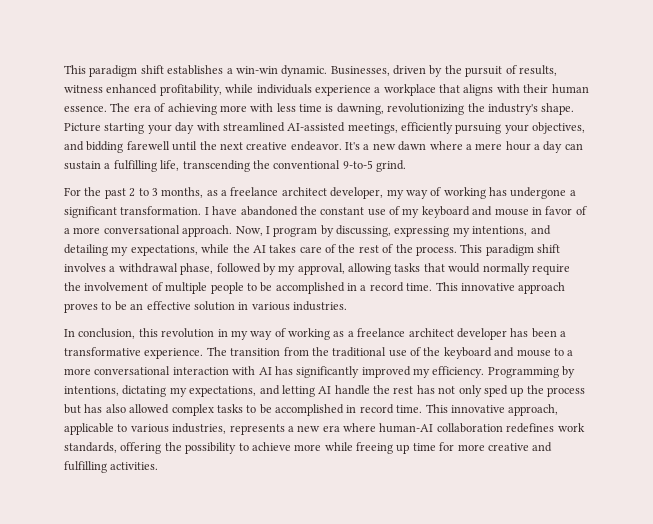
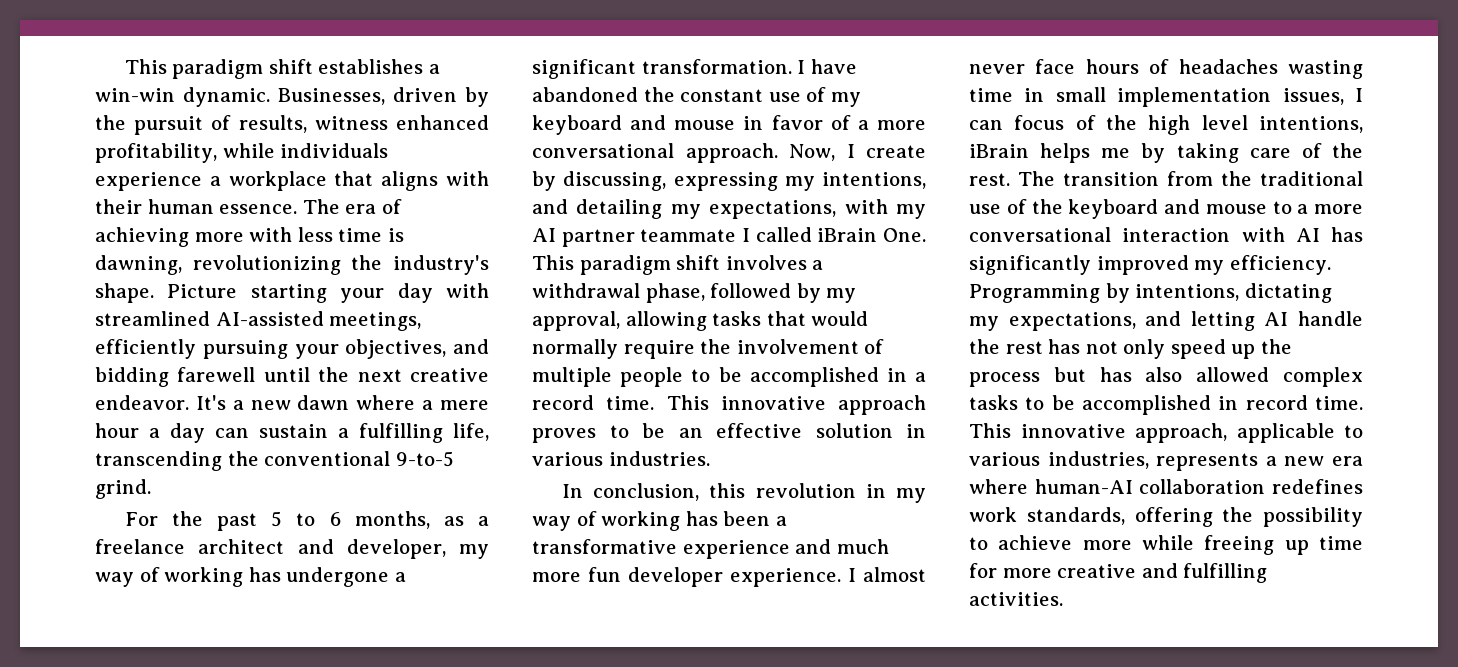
[129,188,158,197] 2 to 3 -> [271,511,341,527] 5 to 6
(327, 191) none -> [297,539,334,554] and
[273,227,318,237] program -> [866,145,926,158] create
[201,244,457,256] while the AI takes care of the rest of the process. -> [844,199,927,219] [532,227,926,247] with my AI partner teammate I called iBrain One.
[333,328,566,340] [64,347,204,359] as a freelance architect developer has been a transformative experience. -> [685,511,787,526] [532,539,889,559] [532,567,926,587] [969,59,1363,79] [969,87,1363,107] [969,115,1363,135] [969,143,1363,163] [969,173,1010,186] has been a transformative experience and much more fun developer experience. I almost never face hours of headaches wasting time in small implementation issues, I can focus of the high level intentions, iBrain helps me by taking care of the rest.
[483,385,508,397] sped -> [1170,339,1226,359] speed

